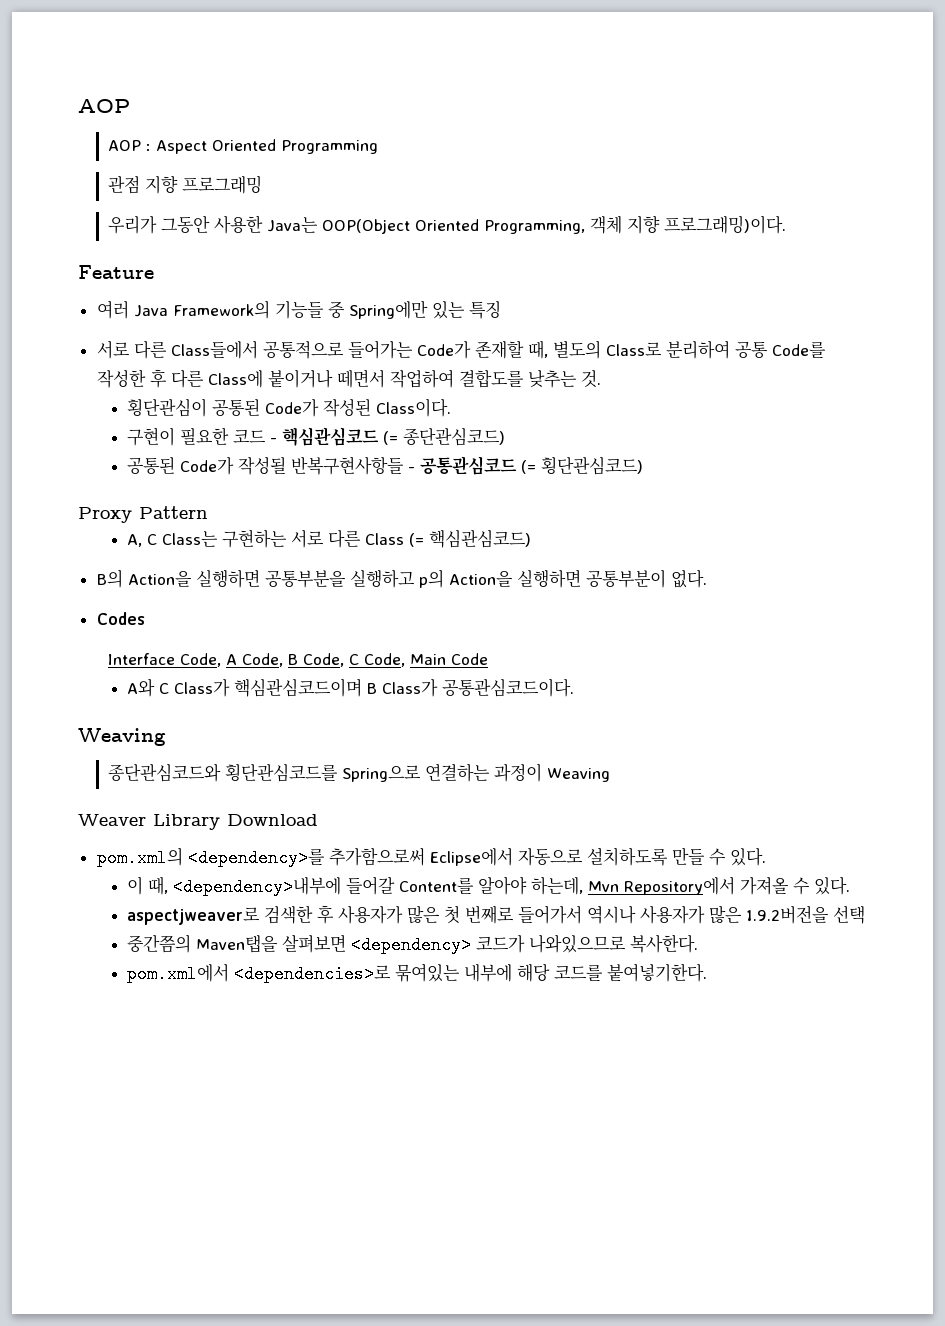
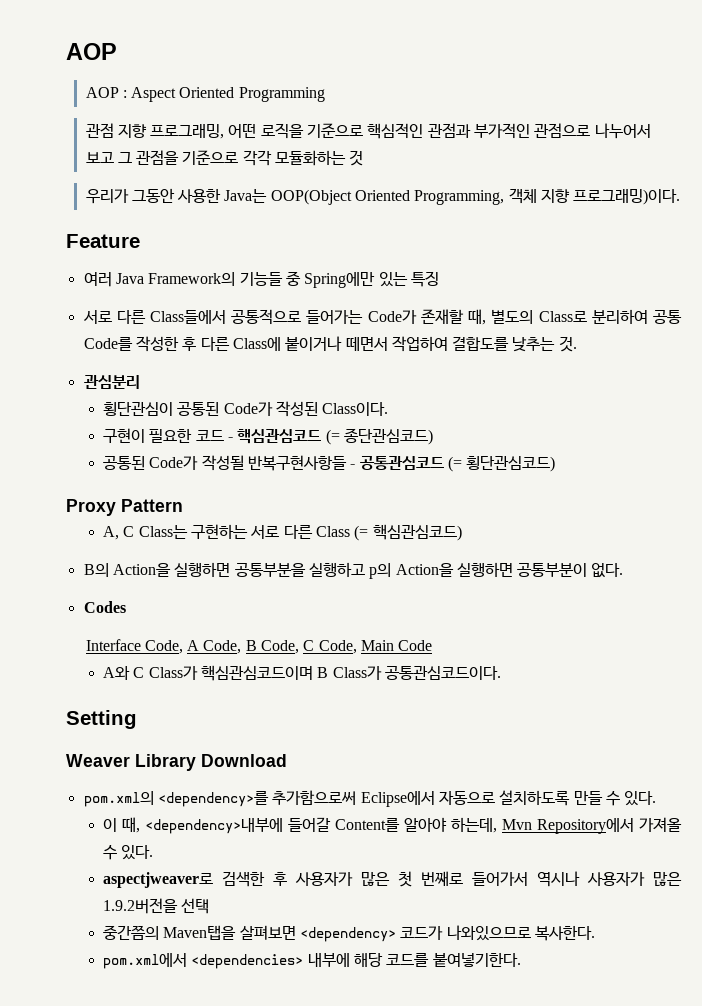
[182,175,263,194] 프로그래밍 -> [150,123,651,139] [85,150,364,166] 프로그래밍, 어떤 로직을 기준으로 핵심적인 관점과 부가적인 관점으로 나누어서 보고 그 관점을 기준으로 각각 모듈화하는 것
(601, 379) none -> [83,375,140,389] // 관심분리
[78,728,166,746] [108,763,611,782] Weaving // 종단관심코드와 횡단관심코드를 Spring으로 연결하는 과정이 Weaving -> [66,710,137,729] Setting
[234,963,461,983] <dependencies>로 묶여있는 -> [191,954,304,969] <dependencies>

